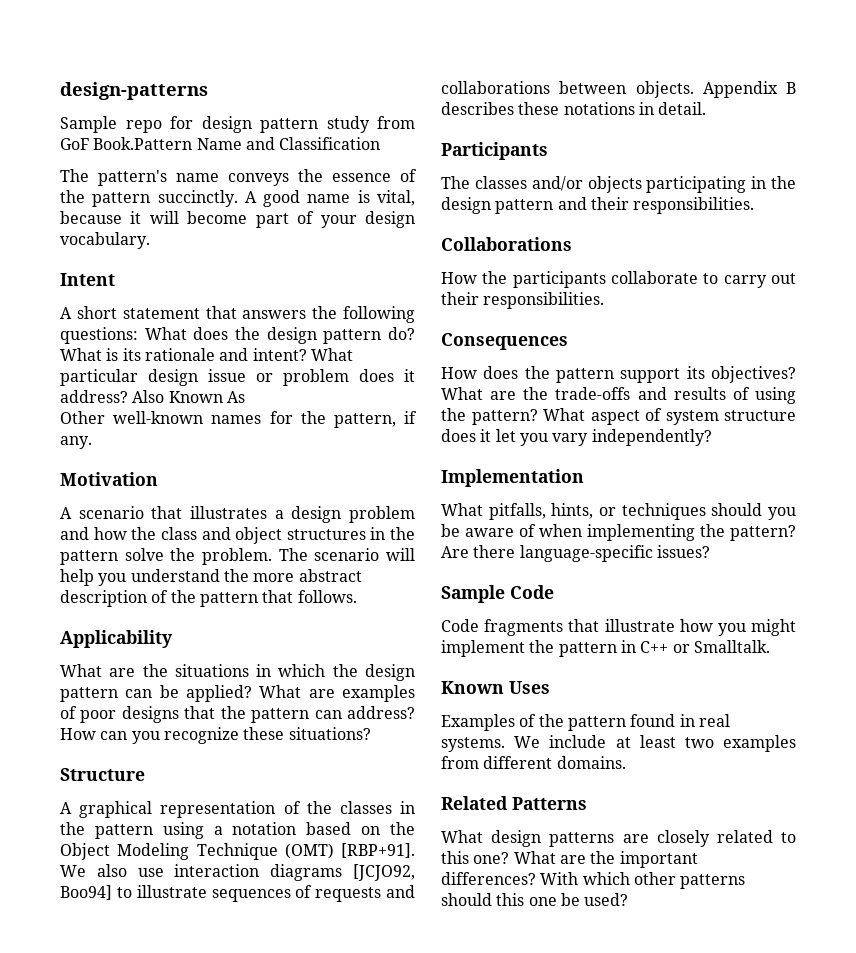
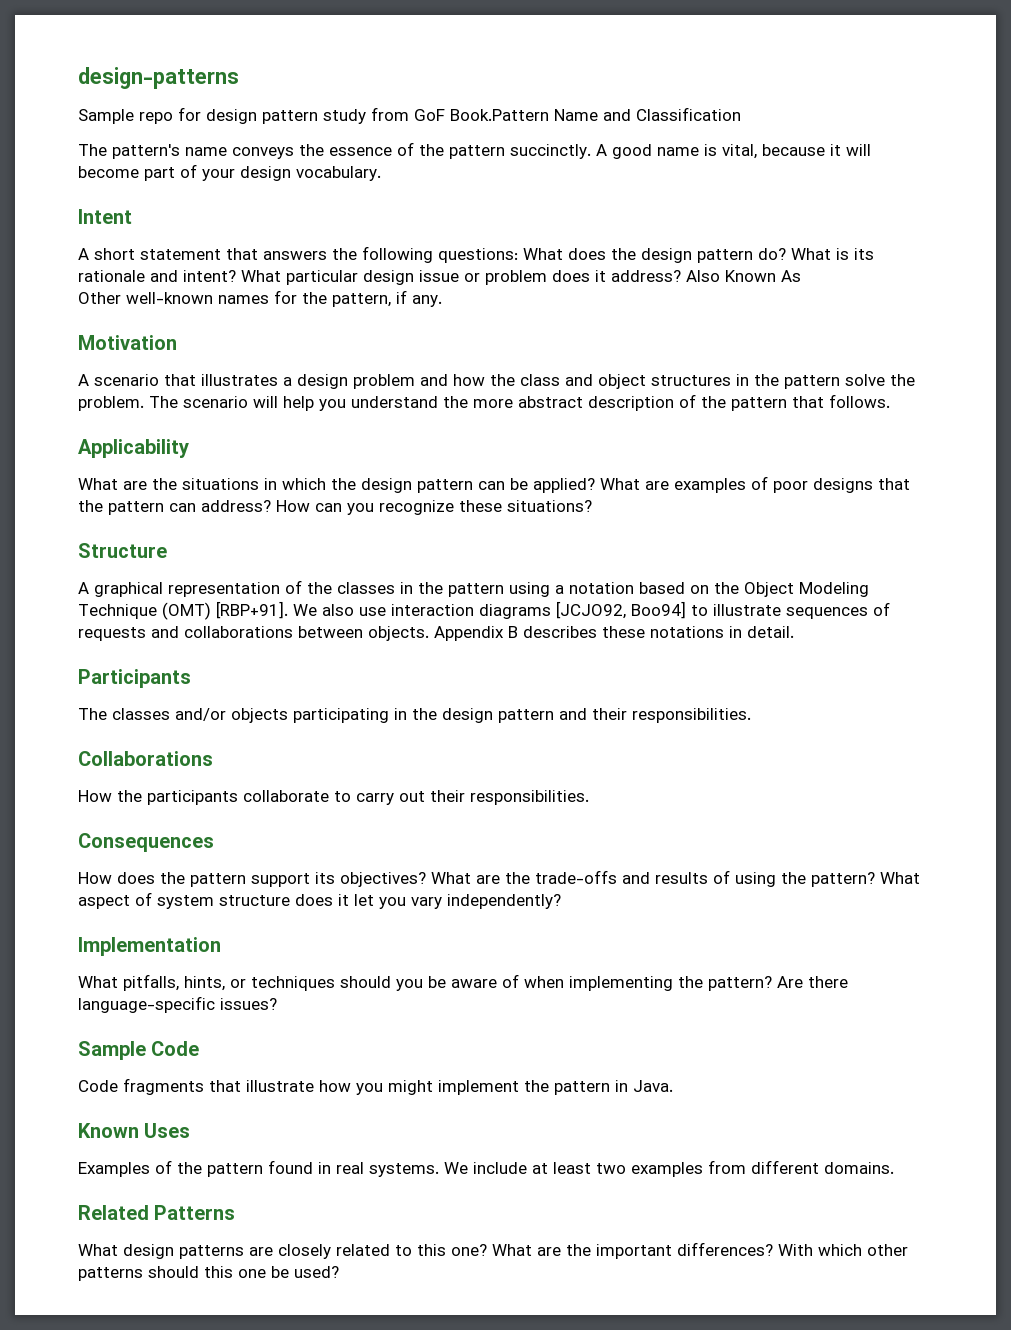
[640,640,770,653] C++ or Smalltalk. -> [633,1080,673,1092] Java.

